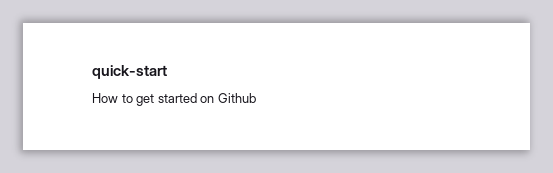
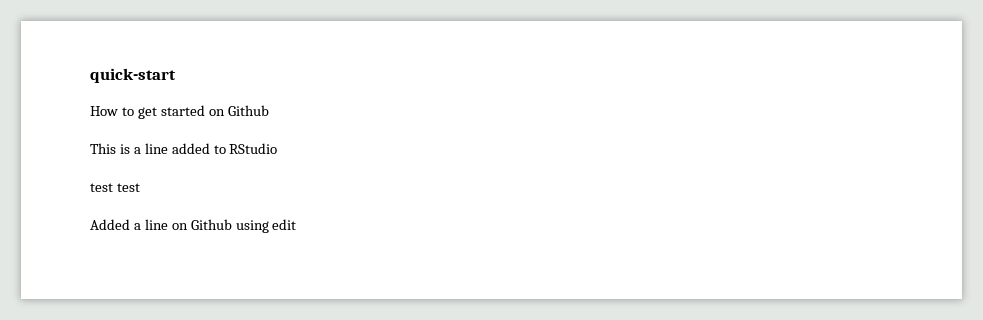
(256, 98) none -> [90,143,278,154] [90,183,140,192] [90,219,297,233] // This is a line added to RStudio // test test // Added a line on Github using edit

